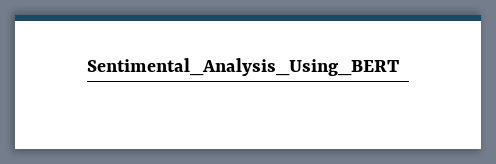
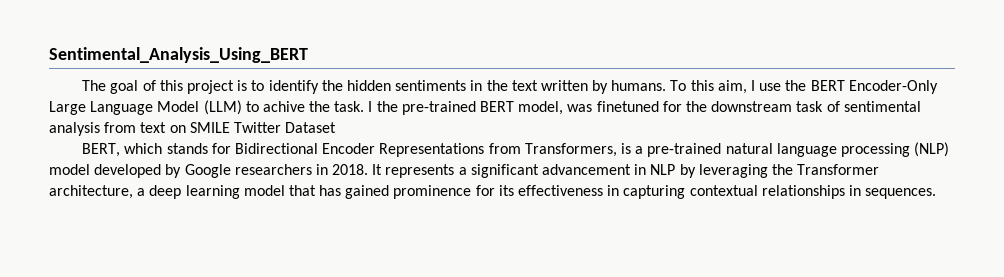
(399, 67) none -> [82,80,938,94] [49,100,921,115] [49,122,337,136] [82,142,950,157] [49,164,880,178] [49,185,937,199] // The goal of this project is to identify the hidden sentiments in the text written by humans. To this aim, I use the BERT Encoder-Only Large Language Model (LLM) to achive the task. I the pre-trained BERT model, was finetuned for the downstream task of sentimental analysis from text on SMILE Twitter Dataset // BERT, which stands for Bidirectional Encoder Representations from Transformers, is a pre-trained natural language processing (NLP) model developed by Google researchers in 2018. It represents a significant advancement in NLP by leveraging the Transformer architecture, a deep learning model that has gained prominence for its effectiveness in capturing contextual relationships in sequences.

